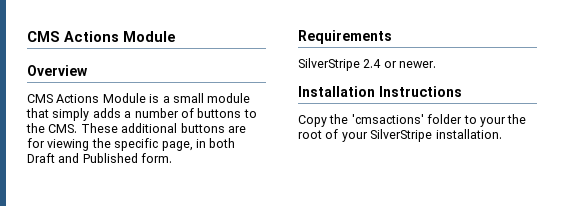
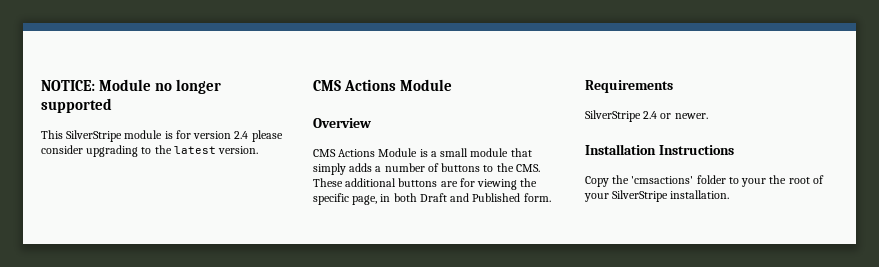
(27, 36) none -> [41,79,222,94] [41,98,112,113] [41,130,283,142] [41,145,259,157] NOTICE: Module no longer supported // This SilverStripe module is for version 2.4 please consider upgrading to the latest version. //

